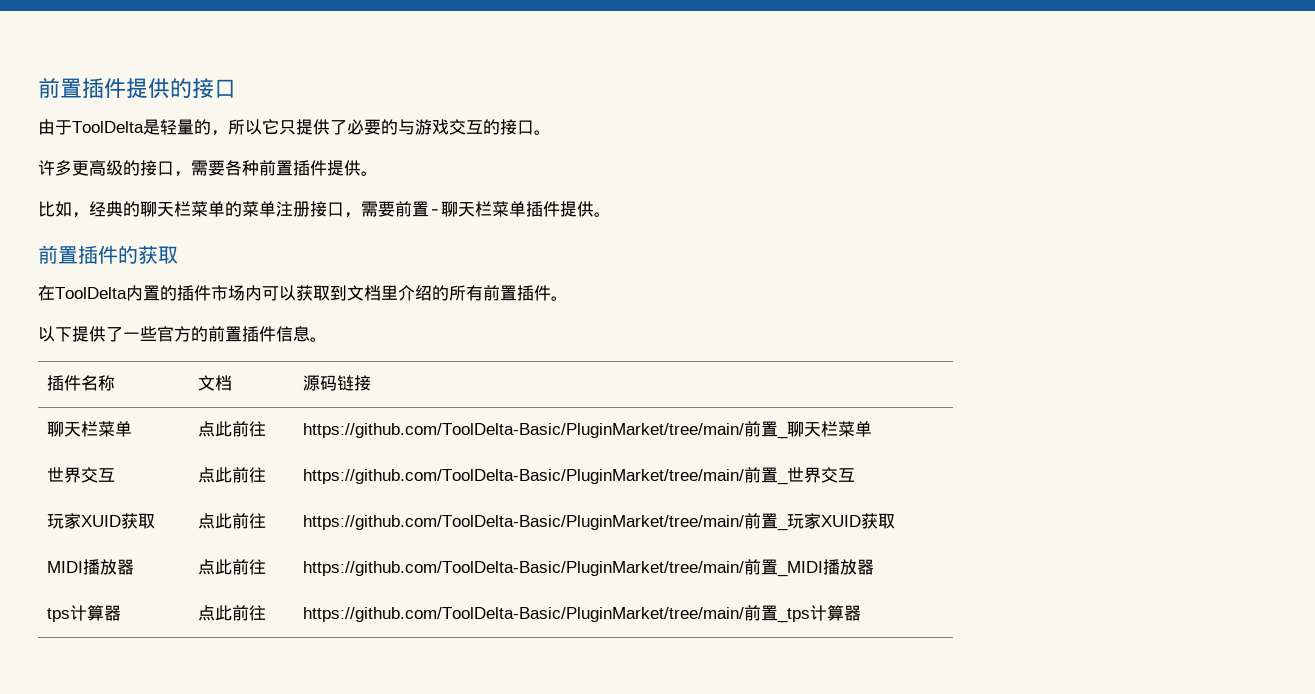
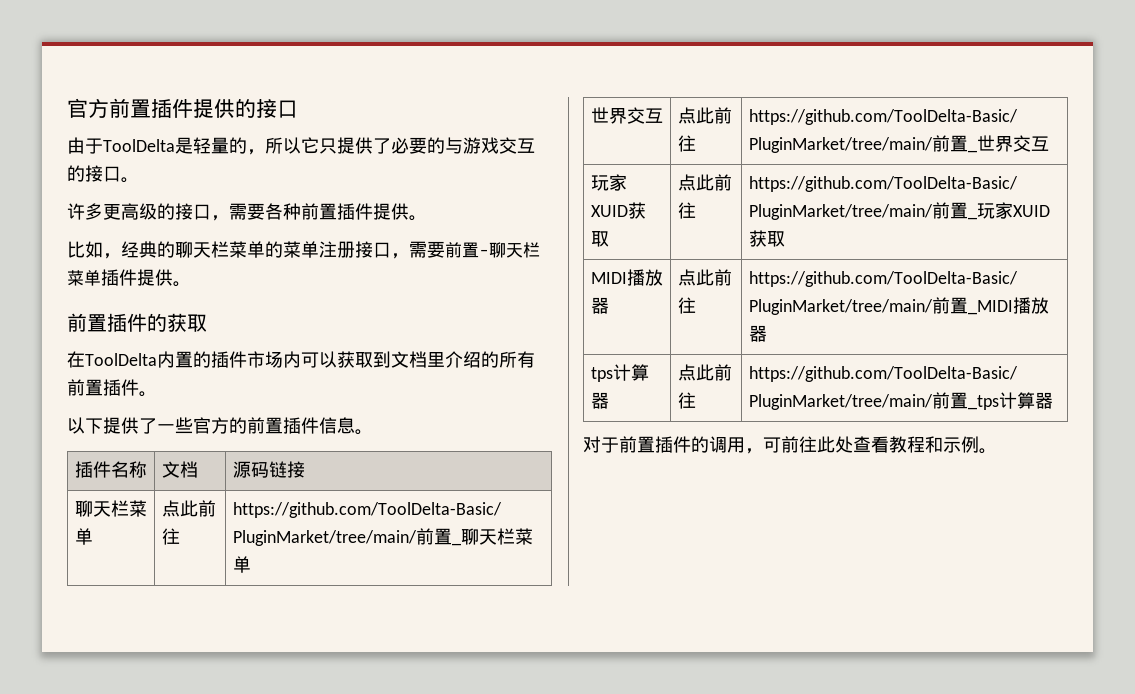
(38, 87) none -> [67,98,109,118] 官方
(862, 613) none -> [583,436,997,454] // 对于前置插件的调用，可前往此处查看教程和示例。

